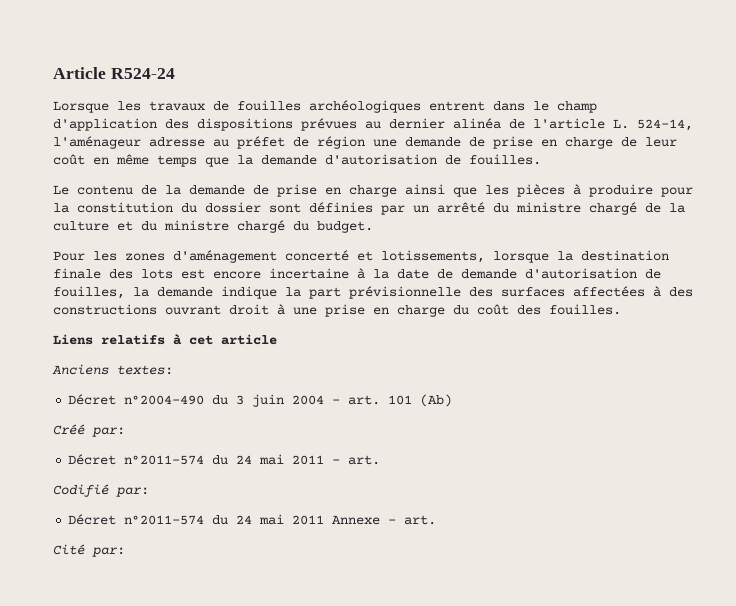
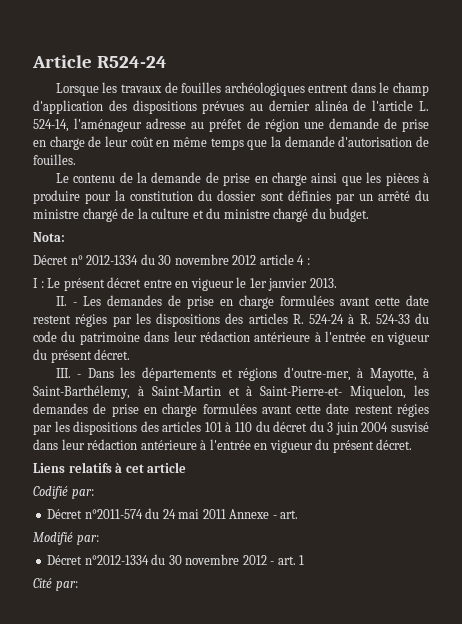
[53,250,669,263] [53,268,661,279] [53,286,693,299] [53,304,621,317] Pour les zones d'aménagement concerté et lotissements, lorsque la destination finale des lots est encore incertaine à la date de demande d'autorisation de fouilles, la demande indique la part prévisionnelle des surfaces affectées à des constructions ouvrant droit à une prise en charge du coût des fouilles. -> [33,232,65,242] [33,254,310,265] [33,277,337,291] [55,295,429,309] [33,313,429,327] [33,331,430,345] [33,349,131,363] [55,367,429,381] [33,385,429,399] [33,403,430,417] [33,421,429,435] [33,439,413,453] Nota: // Décret n° 2012-1334 du 30 novembre 2012 article 4 : // I : Le présent décret entre en vigueur le 1er janvier 2013. // II. - Les demandes de prise en charge formulées avant cette date restent régies par les dispositions des articles R. 524-24 à R. 524-33 du code du patrimoine dans leur rédaction antérieure à l'entrée en vigueur du présent décret. // III. - Dans les départements et régions d'outre-mer, à Mayotte, à Saint-Barthélemy, à Saint-Martin et à Saint-Pierre-et- Miquelon, les demandes de prise en charge formulées avant cette date restent régies par les dispositions des articles 101 à 110 du décret du 3 juin 2004 susvisé dans leur rédaction antérieure à l'entrée en vigueur du présent décret.
[52,364,173,375] [68,394,453,407] [53,424,125,437] [68,454,381,465] // Anciens textes: // Décret n°2004-490 du 3 juin 2004 - art. 101 (Ab) // Créé par: // Décret n°2011-574 du 24 mai 2011 - art. -> (187, 467) none
(437, 520) none -> [33,532,99,545] [47,554,305,565] // Modifié par: // Décret n°2012-1334 du 30 novembre 2012 - art. 1

